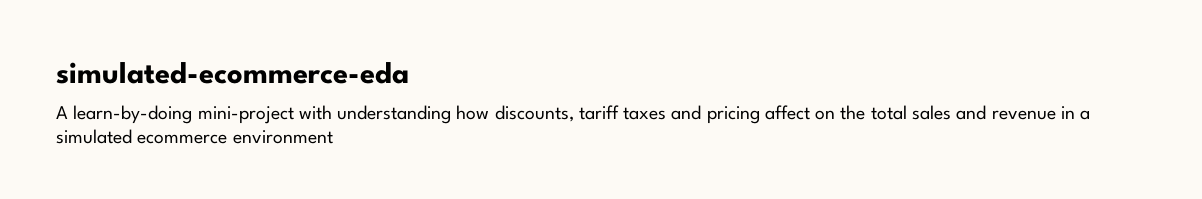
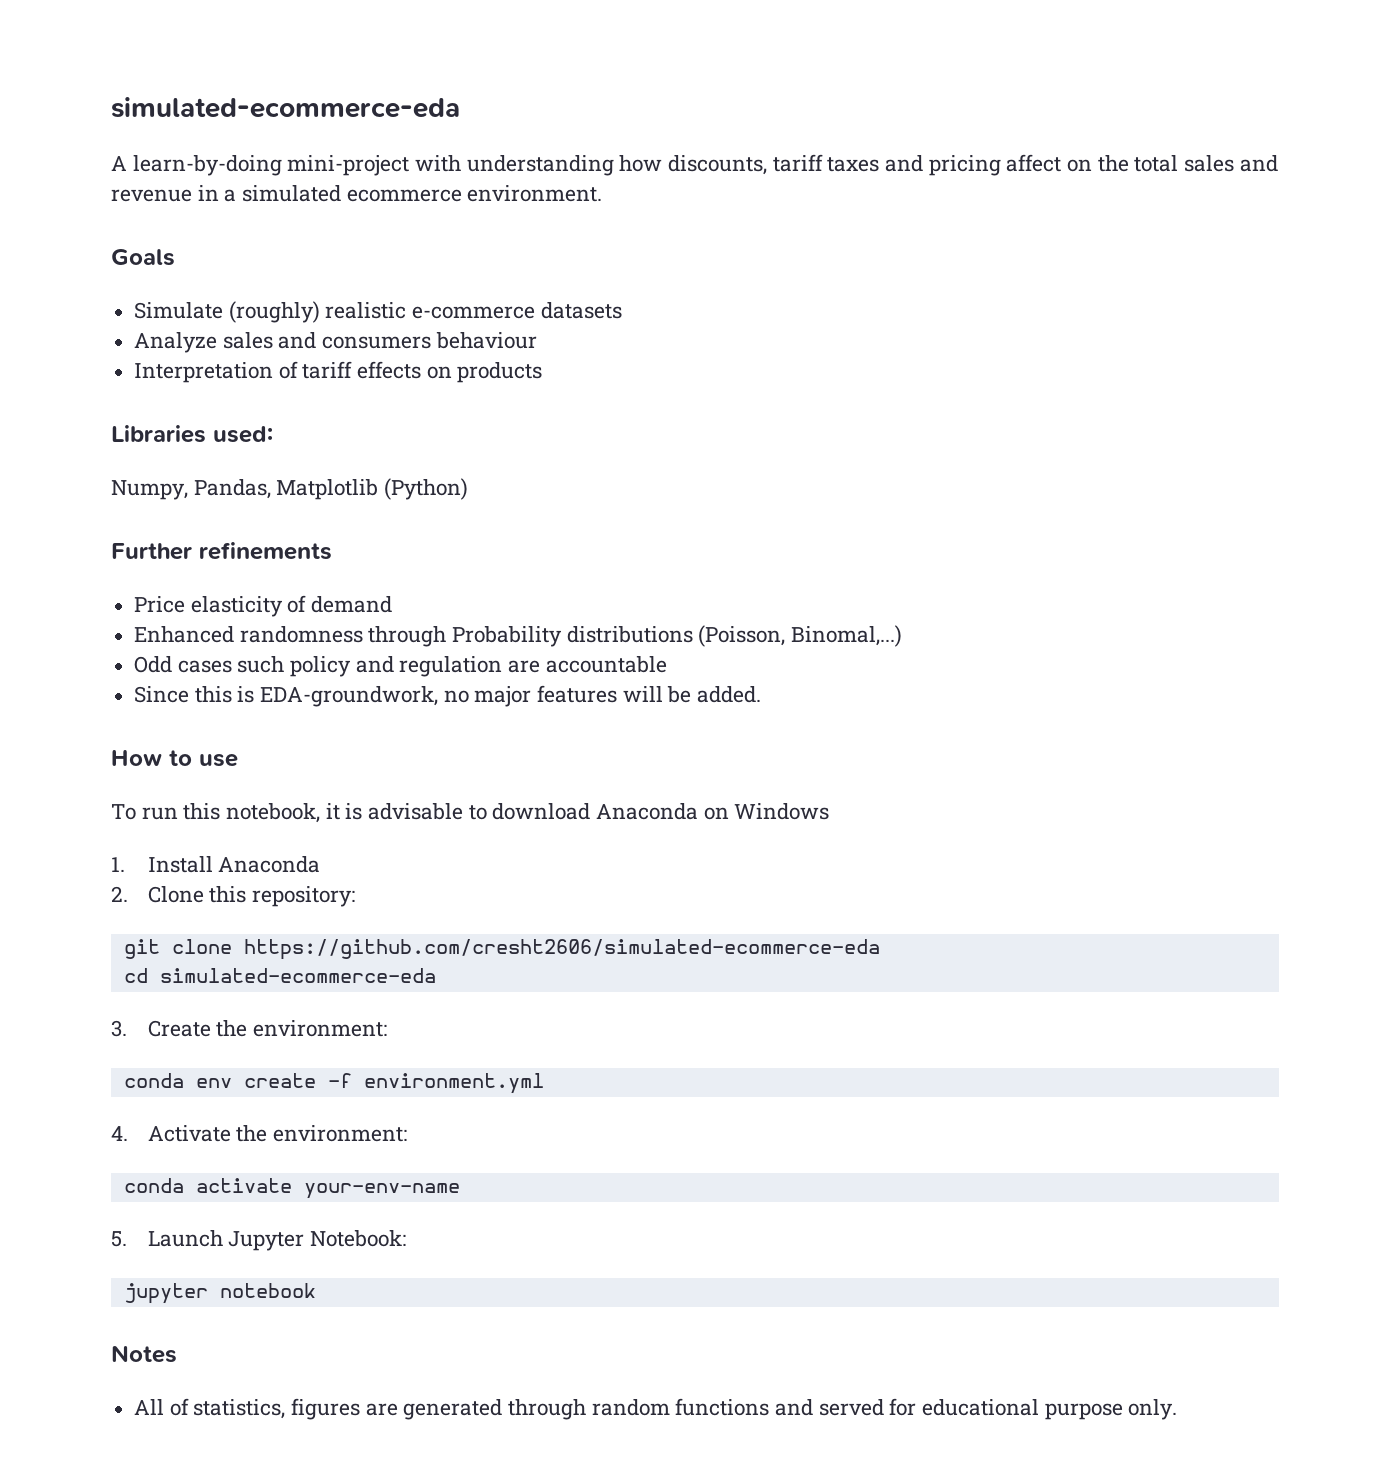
[232,130,333,144] environment -> [467,185,603,202] [111,249,175,266] [134,301,622,323] [134,332,537,353] [134,361,543,383] [111,425,273,443] [111,478,469,500] [111,542,332,560] [134,595,393,617] [134,625,903,647] [134,656,667,677] [134,685,762,707] [111,750,238,767] [111,803,830,823] [111,856,321,873] [111,886,356,907] [123,939,880,960] [123,968,436,983] [111,1020,388,1037] [123,1073,544,1094] [111,1125,408,1142] [123,1178,460,1199] [111,1230,407,1251] [123,1283,316,1304] [111,1345,177,1363] [134,1398,1178,1420] environment. // Goals // Simulate (roughly) realistic e-commerce datasets // Analyze sales and consumers behaviour // Interpretation of tariff effects on products // Libraries used: // Numpy, Pandas, Matplotlib (Python) // Further refinements // Price elasticity of demand // Enhanced randomness through Probability distributions (Poisson, Binomal,...) // Odd cases such policy and regulation are accountable // Since this is EDA-groundwork, no major features will be added. // How to use // To run this notebook, it is advisable to download Anaconda on Windows // 1. Install Anaconda // 2. Clone this repository: // git clone https://github.com/cresht2606/simulated-ecommerce-eda // cd simulated-ecommerce-eda // 3. Create the environment: // conda env create -f environment.yml // 4. Activate the environment: // conda activate your-env-name // 5. Launch Jupyter Notebook: // jupyter notebook // Notes // All of statistics, figures are generated through random functions and served for educational purpose only.

